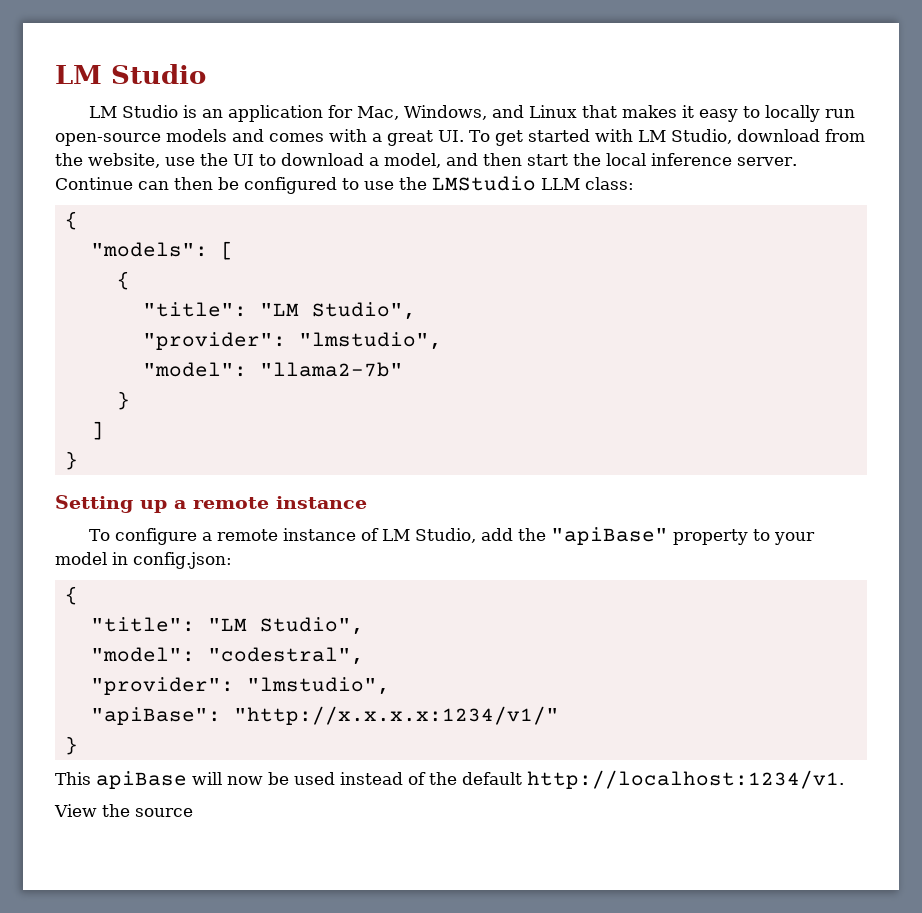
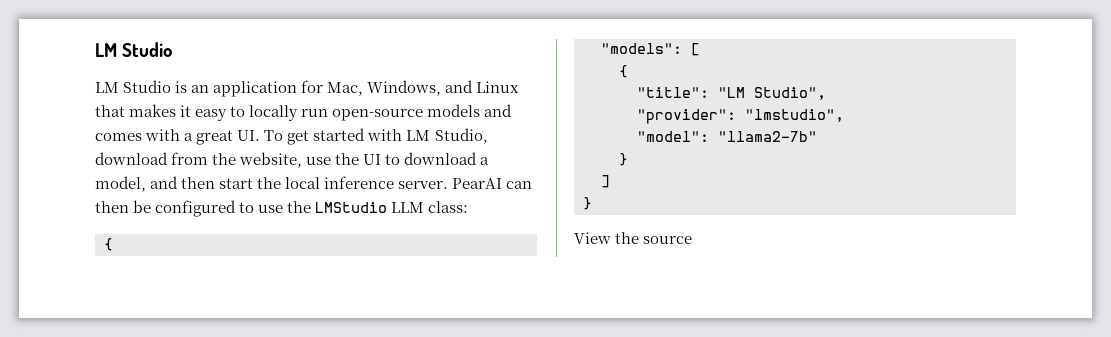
[55,177,133,190] Continue -> [452,178,503,189] PearAI
[55,495,367,513] [89,527,816,545] [55,552,232,569] [64,586,78,605] [90,617,364,635] [90,647,364,665] [90,677,390,695] [90,706,559,725] [64,736,78,755] [55,770,844,789] // Setting up a remote instance // To configure a remote instance of LM Studio, add the "apiBase" property to your model in config.json: // { // "title": "LM Studio", // "model": "codestral", // "provider": "lmstudio", // "apiBase": "http://x.x.x.x:1234/v1/" // } // This apiBase will now be used instead of the default http://localhost:1234/v1. -> (592, 203) none

